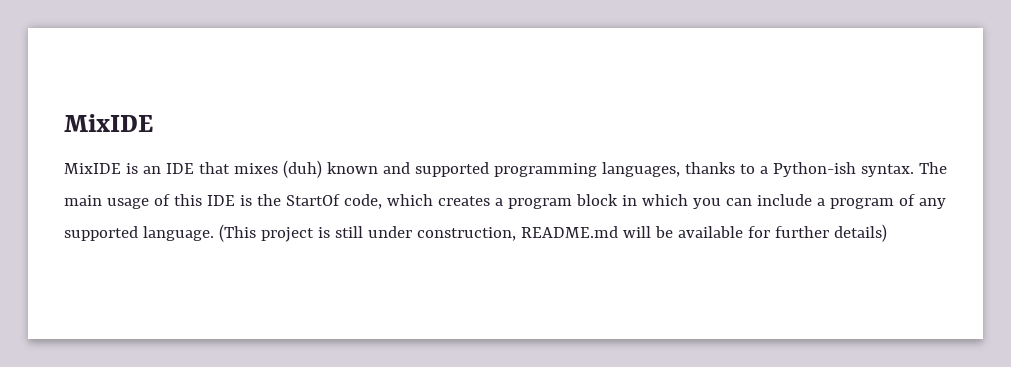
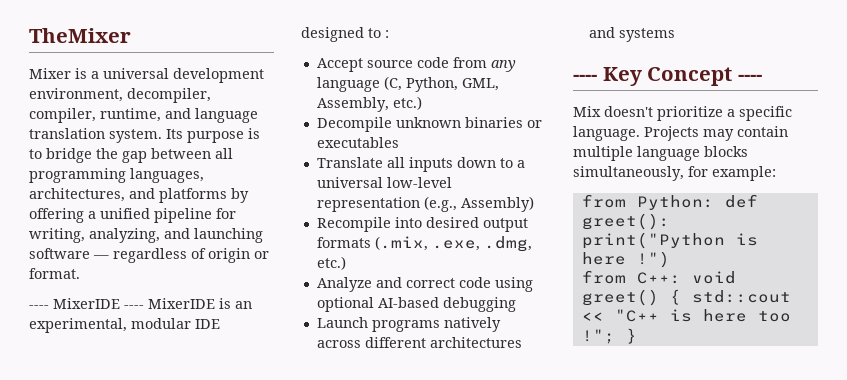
[64,114,153,132] [64,160,947,178] [64,194,946,209] [64,224,887,242] MixIDE // MixIDE is an IDE that mixes (duh) known and supported programming languages, thanks to a Python-ish syntax. The main usage of this IDE is the StartOf code, which creates a program block in which you can include a program of any supported language. (This project is still under construction, README.md will be available for further details) -> [29,28,131,43] [29,68,264,83] [29,88,211,103] [29,108,258,123] [29,128,260,143] [29,148,233,163] [29,168,204,183] [29,188,249,203] [29,208,236,223] [29,228,263,243] [29,248,269,263] [29,268,80,279] [29,298,252,309] [29,318,220,333] [301,27,389,42] [316,57,516,72] [316,76,499,92] [316,96,422,112] [316,117,542,132] [316,137,399,148] [316,157,525,172] [316,177,452,188] [316,196,534,212] [316,217,528,232] [316,236,532,252] [316,256,346,270] [316,277,533,292] [316,297,516,312] [316,317,501,332] [316,337,522,348] [588,27,675,42] [573,67,762,86] [573,106,792,121] [573,126,788,141] [573,146,748,161] [573,166,776,181] [581,194,758,210] [581,213,670,230] [581,232,758,249] [581,251,670,268] [581,270,736,284] [581,289,791,306] [581,309,791,322] [581,328,637,344] TheMixer // Mixer is a universal development environment, decompiler, compiler, runtime, and language translation system. Its purpose is to bridge the gap between all programming languages, architectures, and platforms by offering a unified pipeline for writing, analyzing, and launching software — regardless of origin or format. // ---- MixerIDE ---- MixerIDE is an experimental, modular IDE designed to : // Accept source code from any language (C, Python, GML, Assembly, etc.) // Decompile unknown binaries or executables // Translate all inputs down to a universal low-level representation (e.g., Assembly) // Recompile into desired output formats (.mix, .exe, .dmg, etc.) // Analyze and correct code using optional AI-based debugging // Launch programs natively across different architectures and systems // ---- Key Concept ---- // Mix doesn't prioritize a specific language. Projects may contain multiple language blocks simultaneously, for example: // from Python: def greet(): print("Python is here !") // from C++: void greet() { std::cout << "C++ is here too !"; }

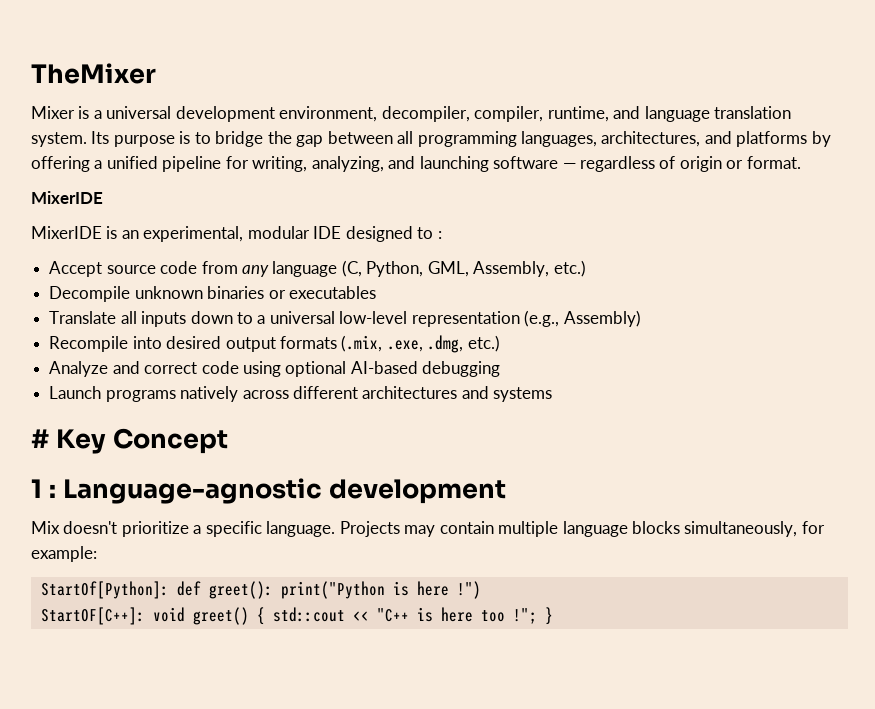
[29,298,144,309] ---- MixerIDE ---- -> [31,191,103,204] MixerIDE //
[573,74,597,81] ---- -> [31,429,49,448] #
[737,74,762,81] ---- -> [31,478,506,504] // 1 : Language-agnostic development
[581,194,714,210] from Python: -> [40,581,169,599] StartOf[Python]:
[581,270,681,284] from C++: -> [40,607,145,625] StartOF[C++]:

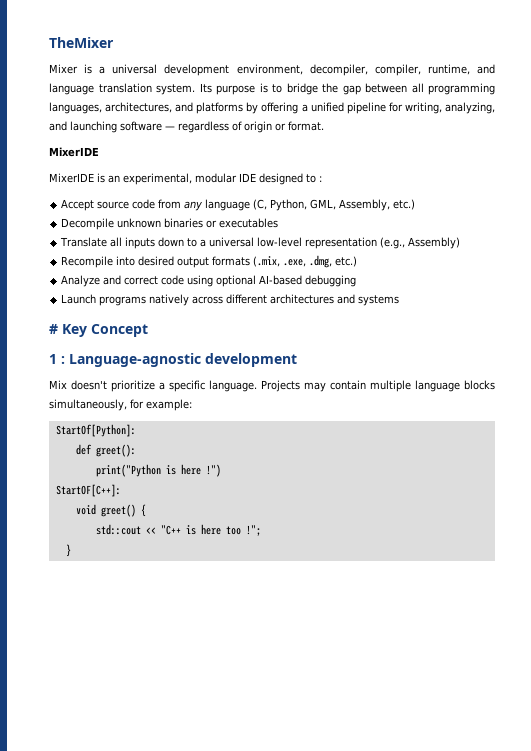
(169, 590) none -> (136, 430) //
(273, 590) none -> (136, 450) //
(145, 616) none -> (121, 490) //
(265, 616) none -> (146, 510) //
(537, 616) none -> (261, 530) //

